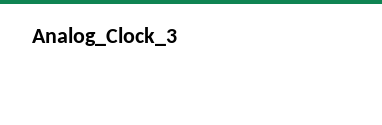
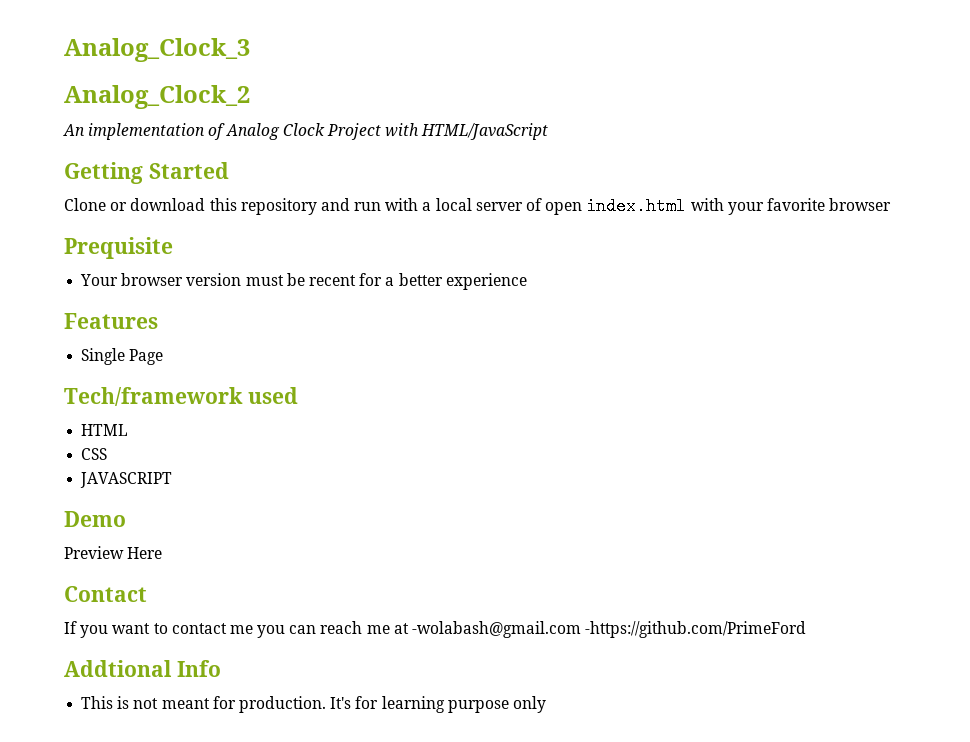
(177, 36) none -> [64,85,250,109] [63,123,549,140] [64,162,229,184] [64,197,892,215] [64,237,173,259] [80,273,527,290] [64,313,158,329] [81,348,164,365] [64,387,298,406] [81,424,129,436] [81,448,108,460] [80,472,173,488] [64,511,126,527] [64,546,163,559] [64,586,147,602] [64,621,807,638] [64,660,221,677] [81,696,546,713] // Analog_Clock_2 // An implementation of Analog Clock Project with HTML/JavaScript // Getting Started // Clone or download this repository and run with a local server of open index.html with your favorite browser // Prequisite // Your browser version must be recent for a better experience // Features // Single Page // Tech/framework used // HTML // CSS // JAVASCRIPT // Demo // Preview Here // Contact // If you want to contact me you can reach me at -wolabash@gmail.com -https://github.com/PrimeFord // Addtional Info // This is not meant for production. It's for learning purpose only

